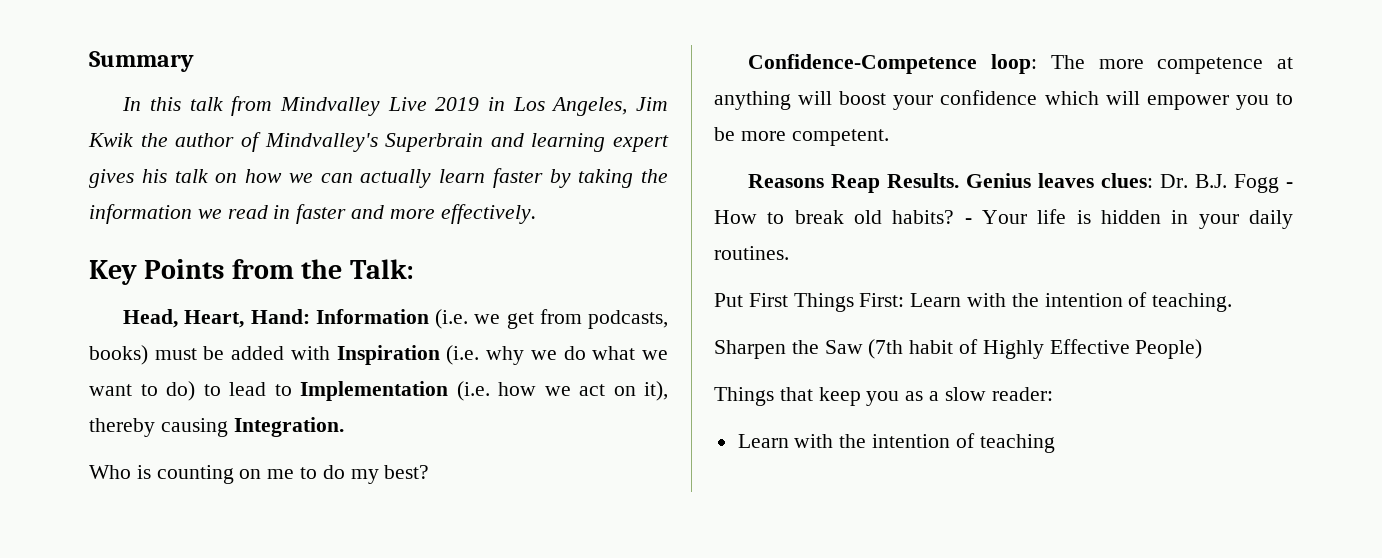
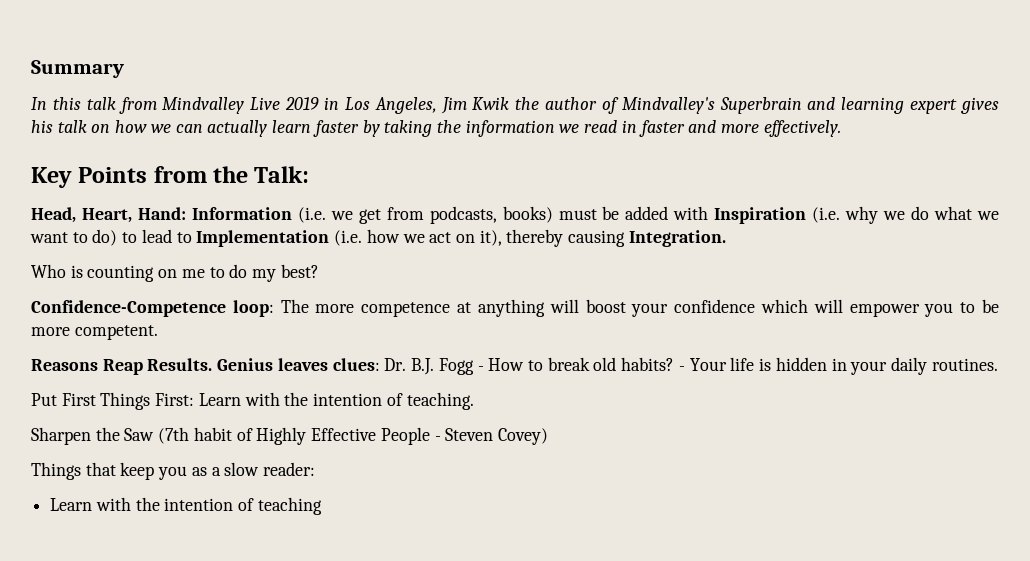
[1135,339,1203,359] People) -> [380,427,548,445] People - Steven Covey)

